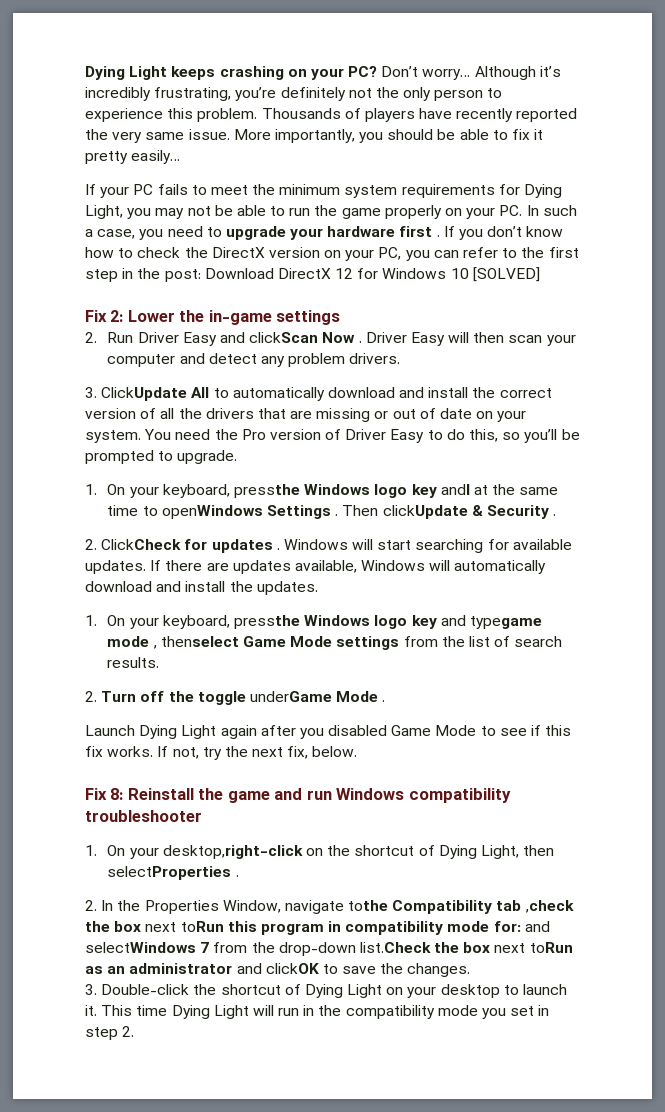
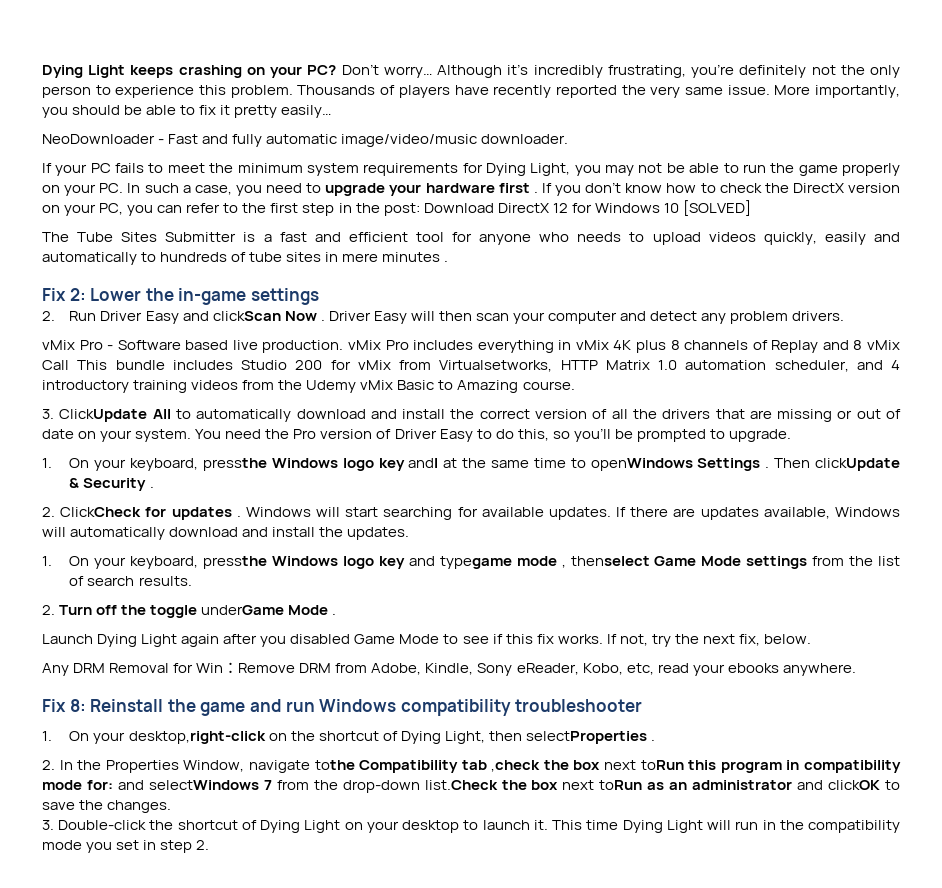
(181, 157) none -> [42,134,569,147] // NeoDownloader - Fast and fully automatic image/video/music downloader.
(540, 274) none -> [42,232,901,245] [42,252,449,265] // The Tube Sites Submitter is a fast and efficient tool for anyone who needs to upload videos quickly, easily and automatically to hundreds of tube sites in mere minutes .
(401, 358) none -> [42,340,900,353] [42,360,900,372] [42,380,575,393] // vMix Pro - Software based live production. vMix Pro includes everything in vMix 4K plus 8 channels of Replay and 8 vMix Call This bundle includes Studio 200 for vMix from Virtualsetworks, HTTP Matrix 1.0 automation scheduler, and 4 introductory training videos from the Udemy vMix Basic to Amazing course.
(358, 751) none -> [42,662,856,676] // Any DRM Removal for Win：Remove DRM from Adobe, Kindle, Sony eReader, Kobo, etc, read your ebooks anywhere.

